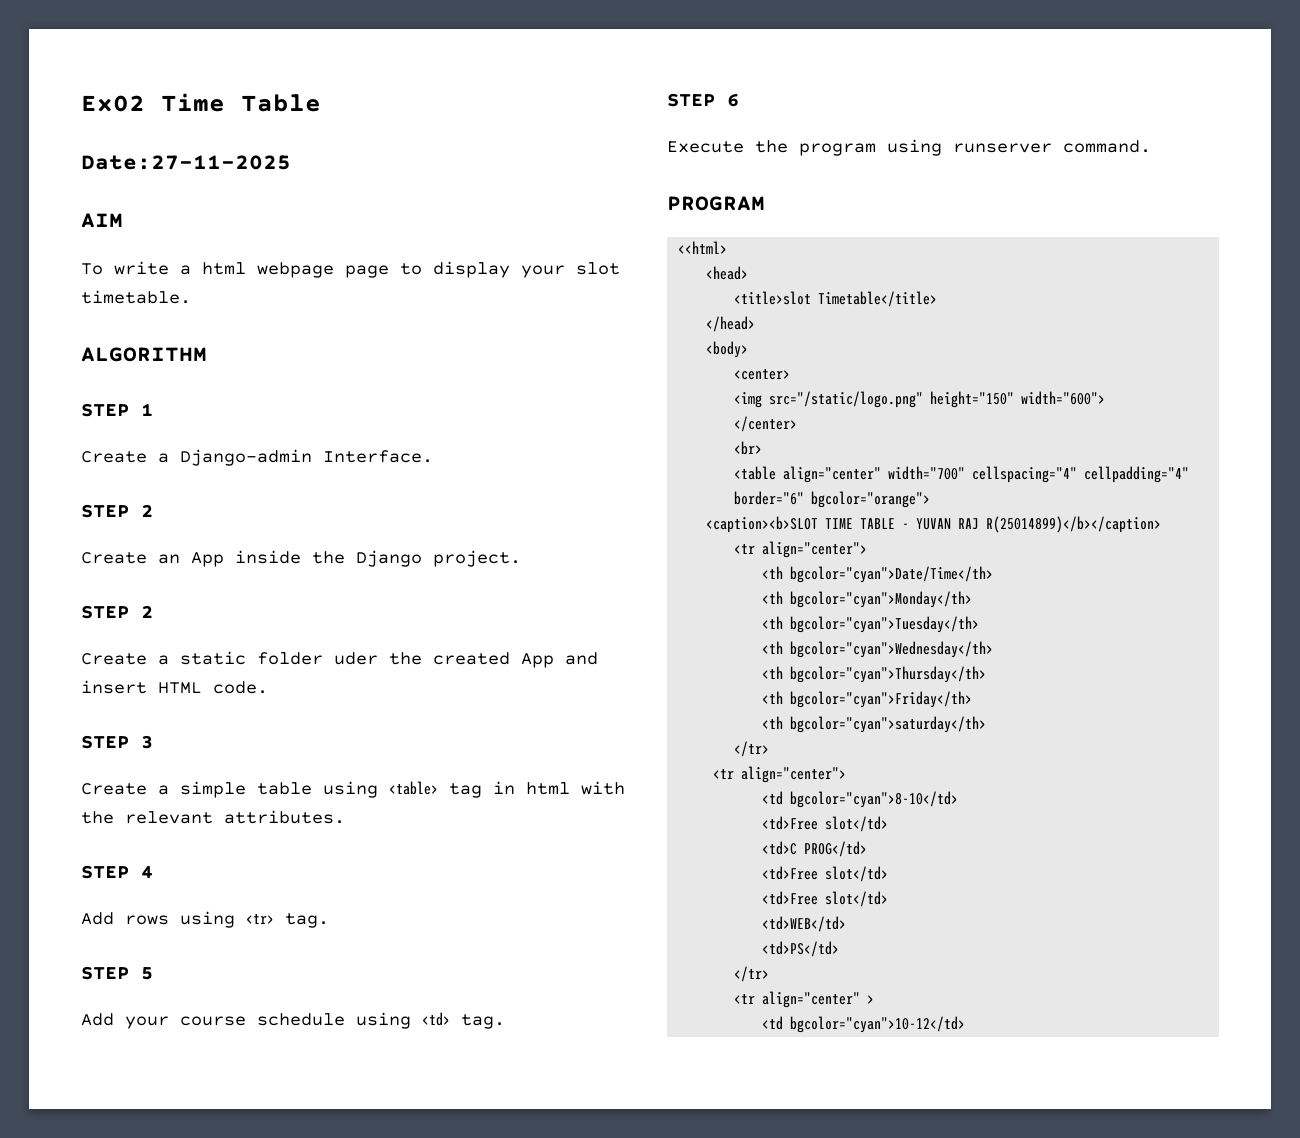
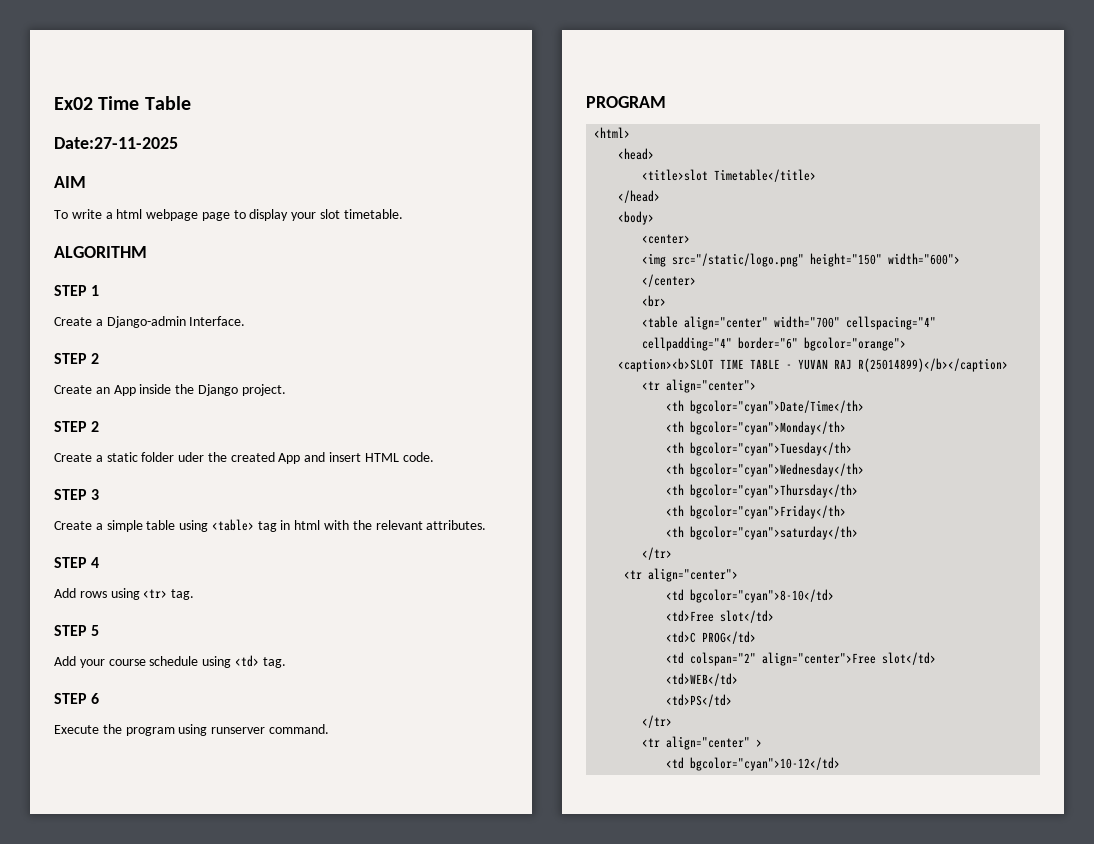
[678,241,728,254] <<html> -> [594,127,631,138] <html>
[762,866,889,882] [762,891,819,905] <td>Free slot</td> // <td>Free -> [666,652,877,666] <td colspan="2" align="center">Free

